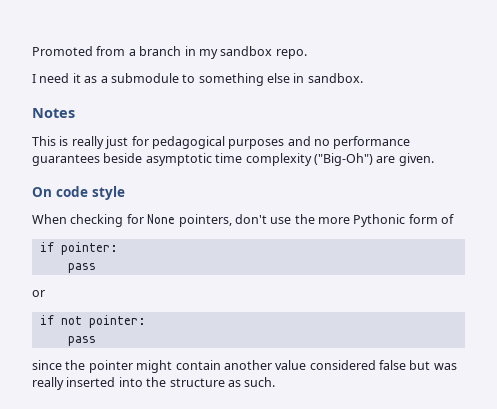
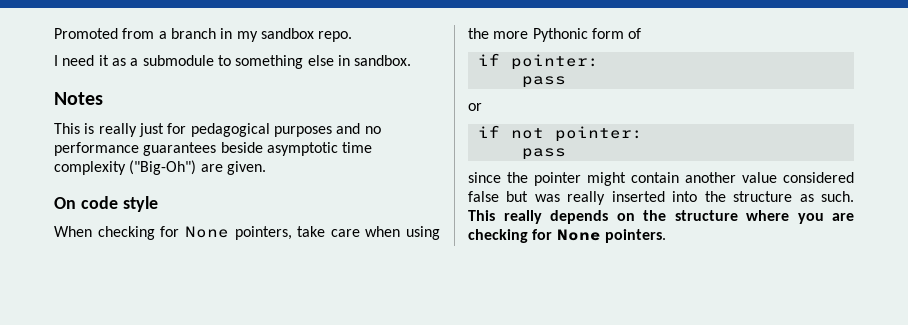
[234,214,292,224] don't use -> [297,226,440,240] take care when using
(276, 382) none -> [468,210,854,224] [468,229,666,243] This really depends on the structure where you are checking for None pointers.

